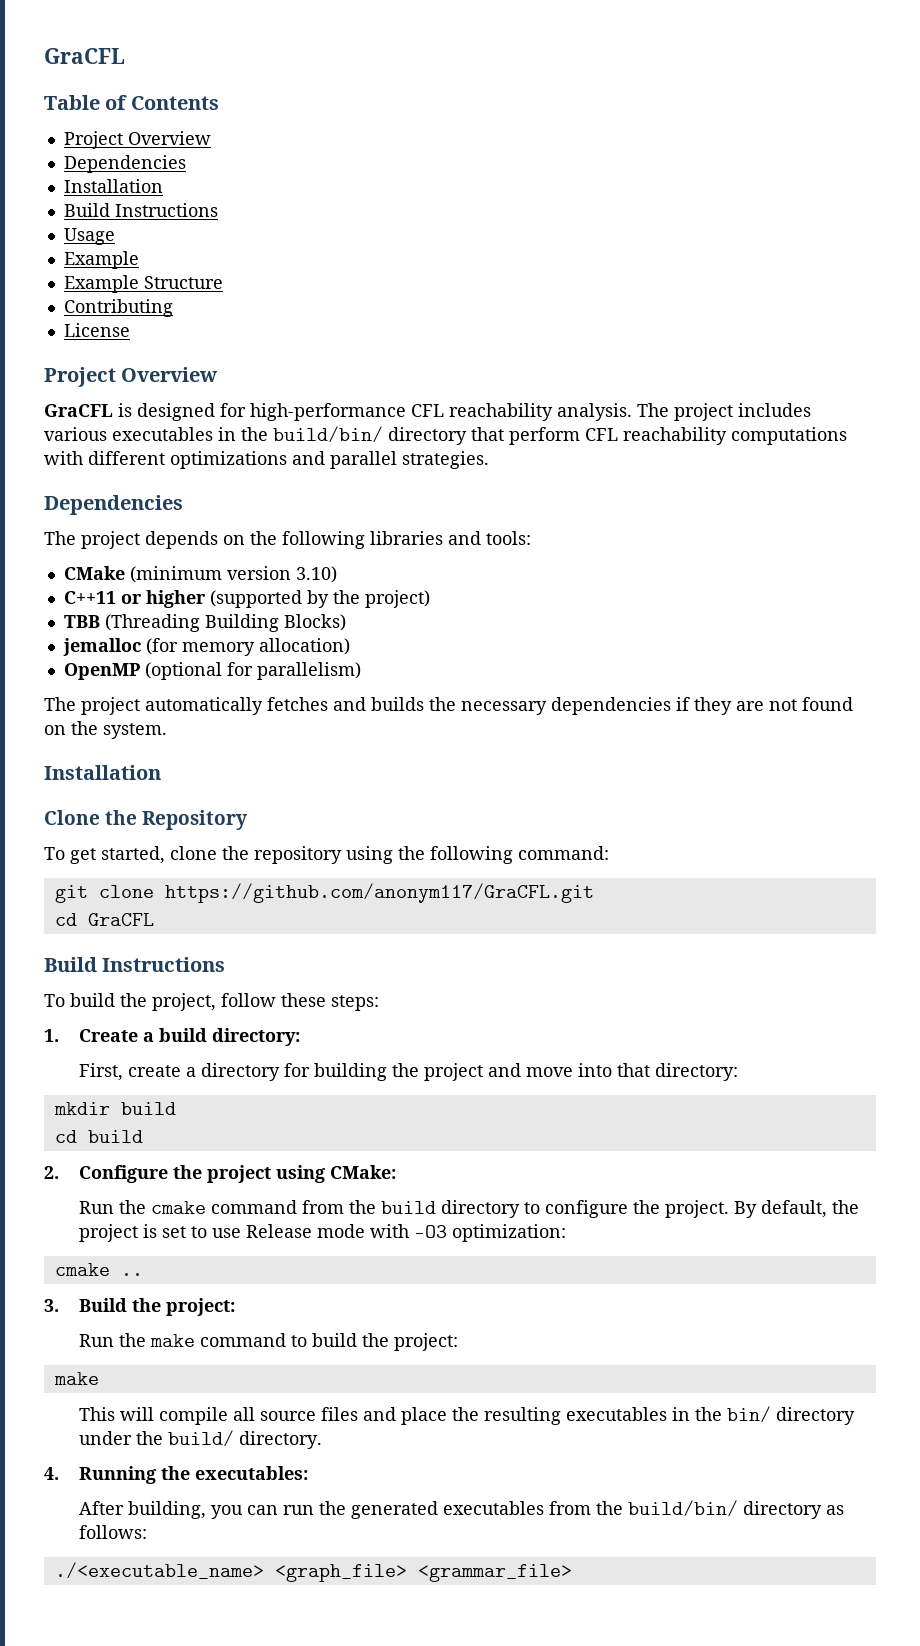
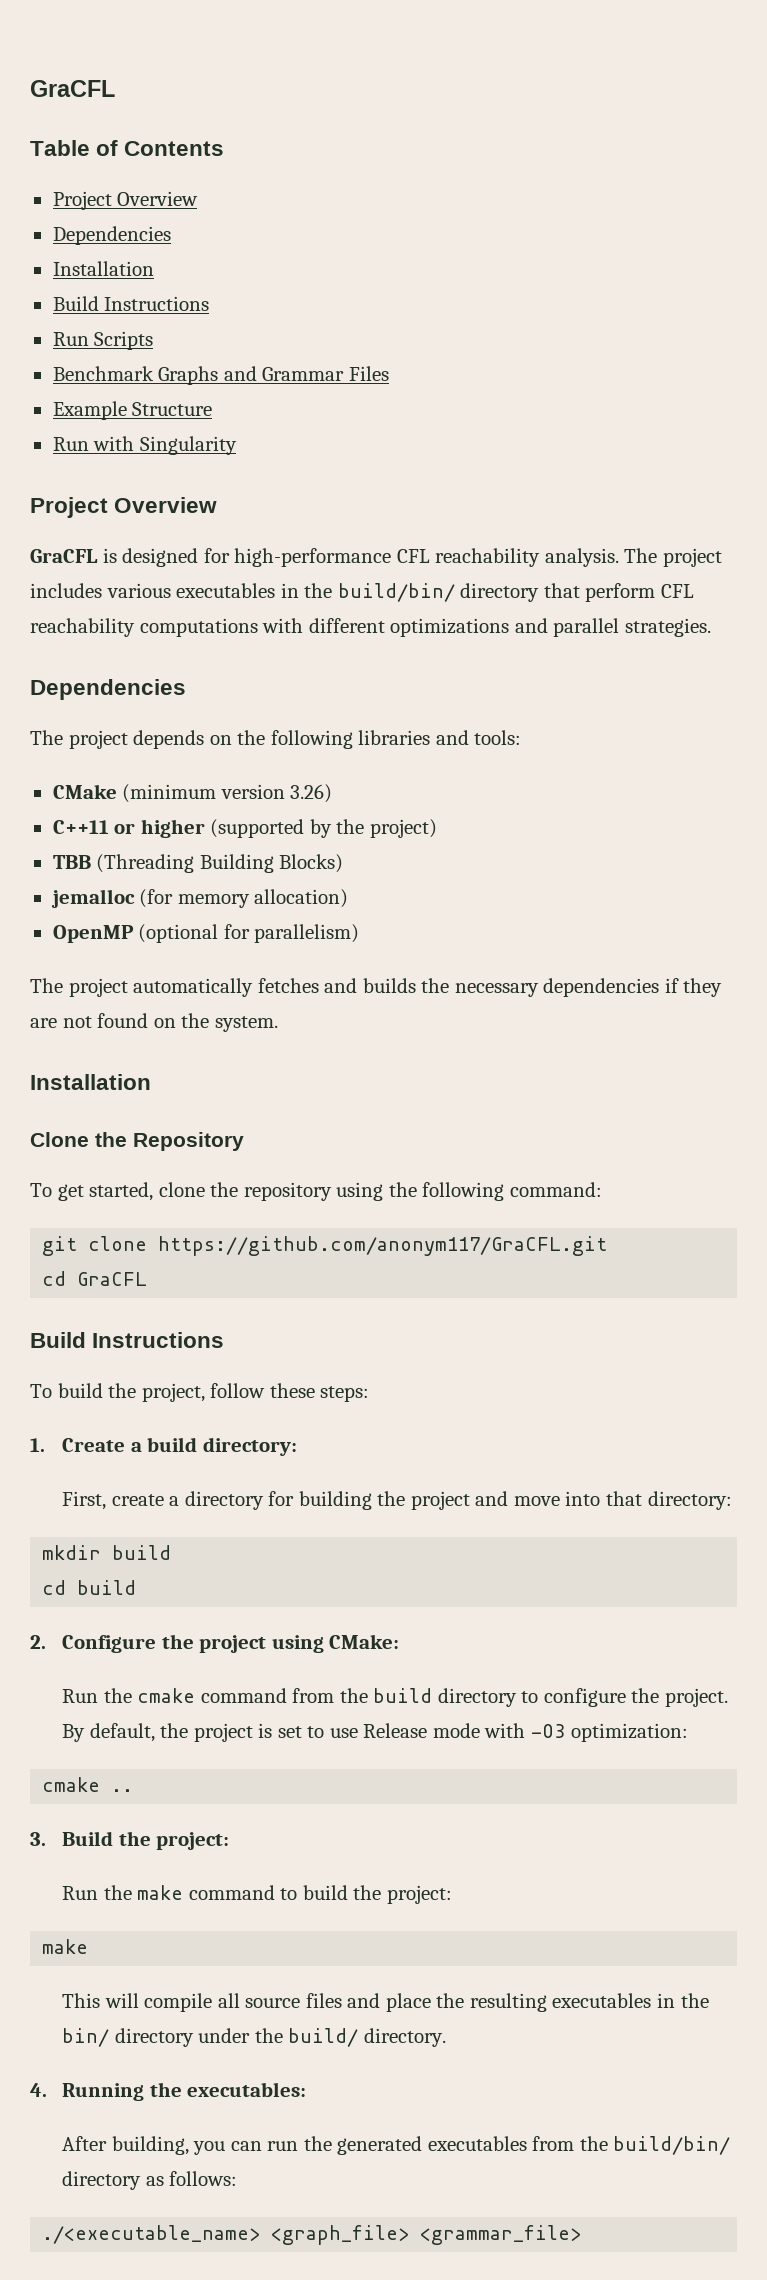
[63,228,115,245] [63,251,139,269] Usage // Example -> [52,331,154,350] [52,366,389,385] Run Scripts // Benchmark Graphs and Grammar Files
[63,299,173,317] [63,323,130,337] Contributing // License -> [52,436,237,455] Run with Singularity
[295,566,337,583] 3.10) -> [290,784,333,803] 3.26)

